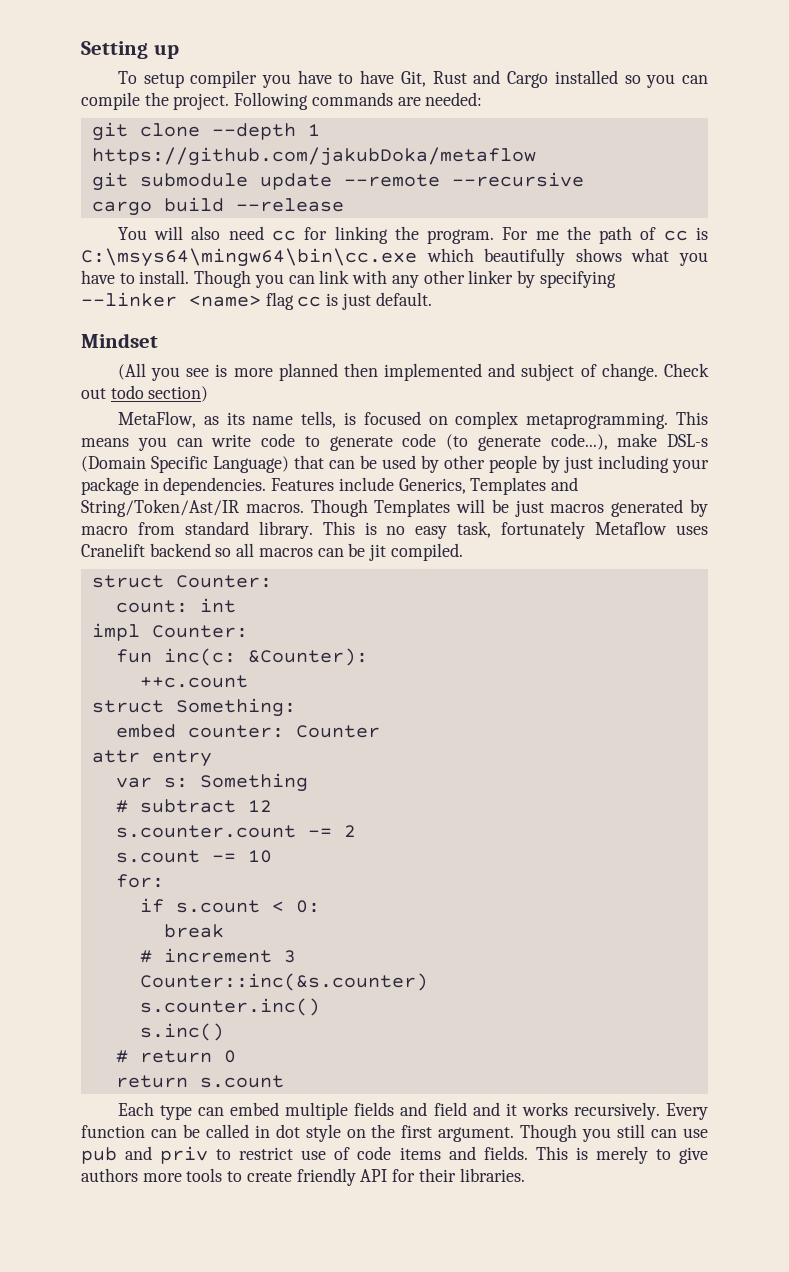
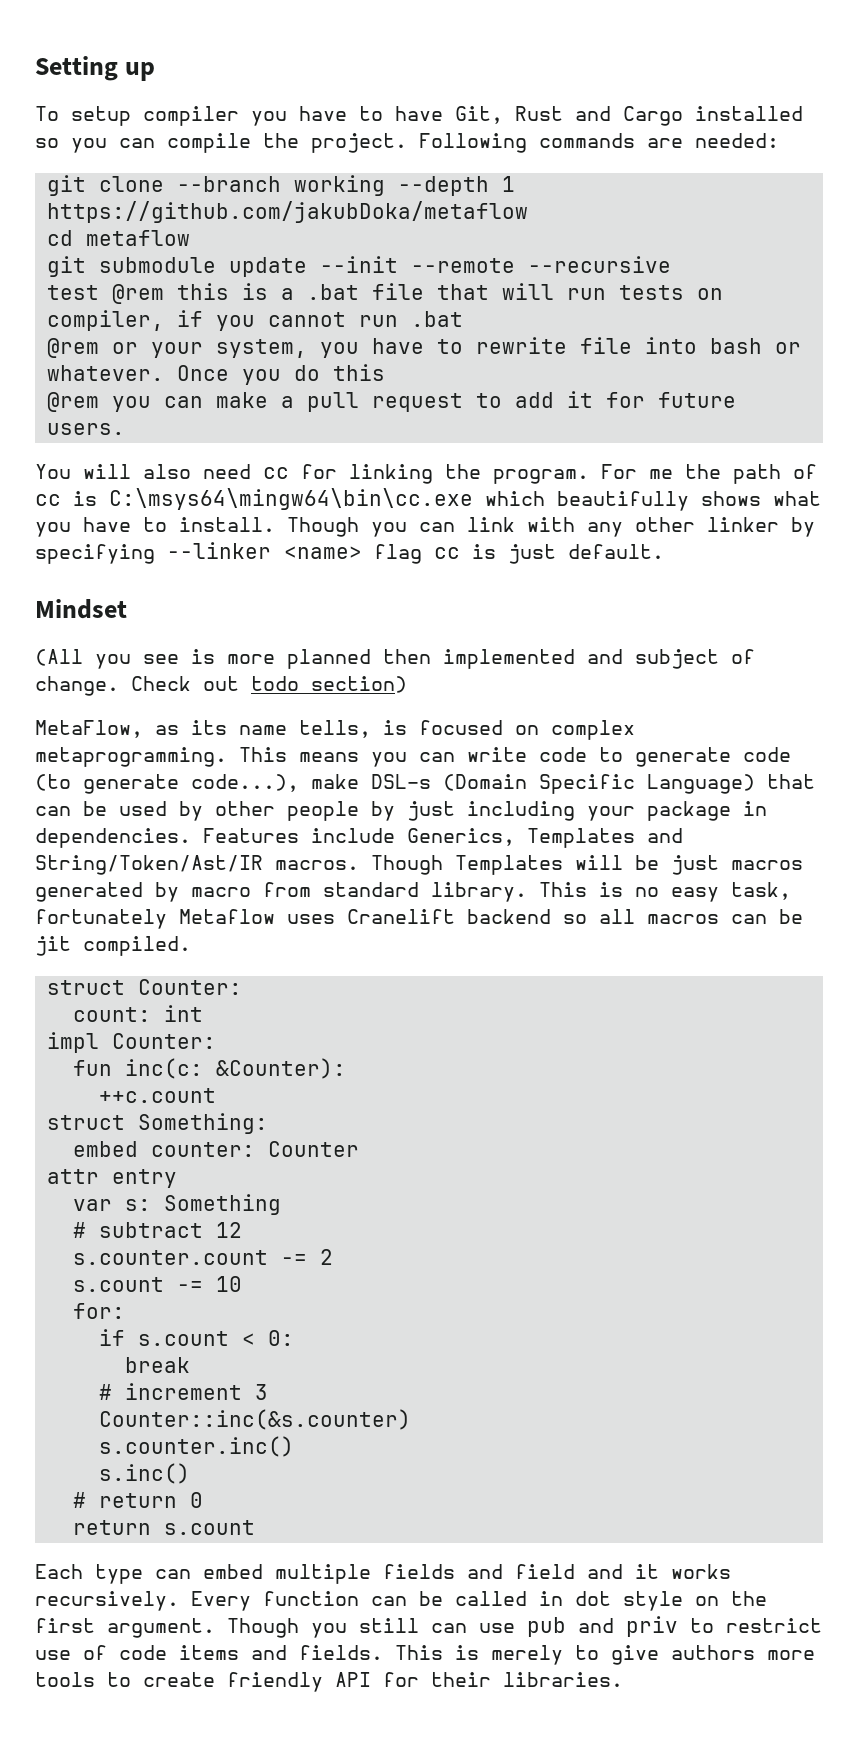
(200, 130) none -> [176,175,385,196] --branch working
(536, 156) none -> [46,230,190,246] // cd metaflow
(332, 181) none -> [319,256,398,273] --init
[91,197,344,216] cargo build --release -> [46,283,723,304] [46,310,463,331] [46,337,801,358] [46,364,385,385] [46,391,736,412] [46,423,125,435] test @rem this is a .bat file that will run tests on compiler, if you cannot run .bat // @rem or your system, you have to rewrite file into bash or whatever. Once you do this // @rem you can make a pull request to add it for future users.

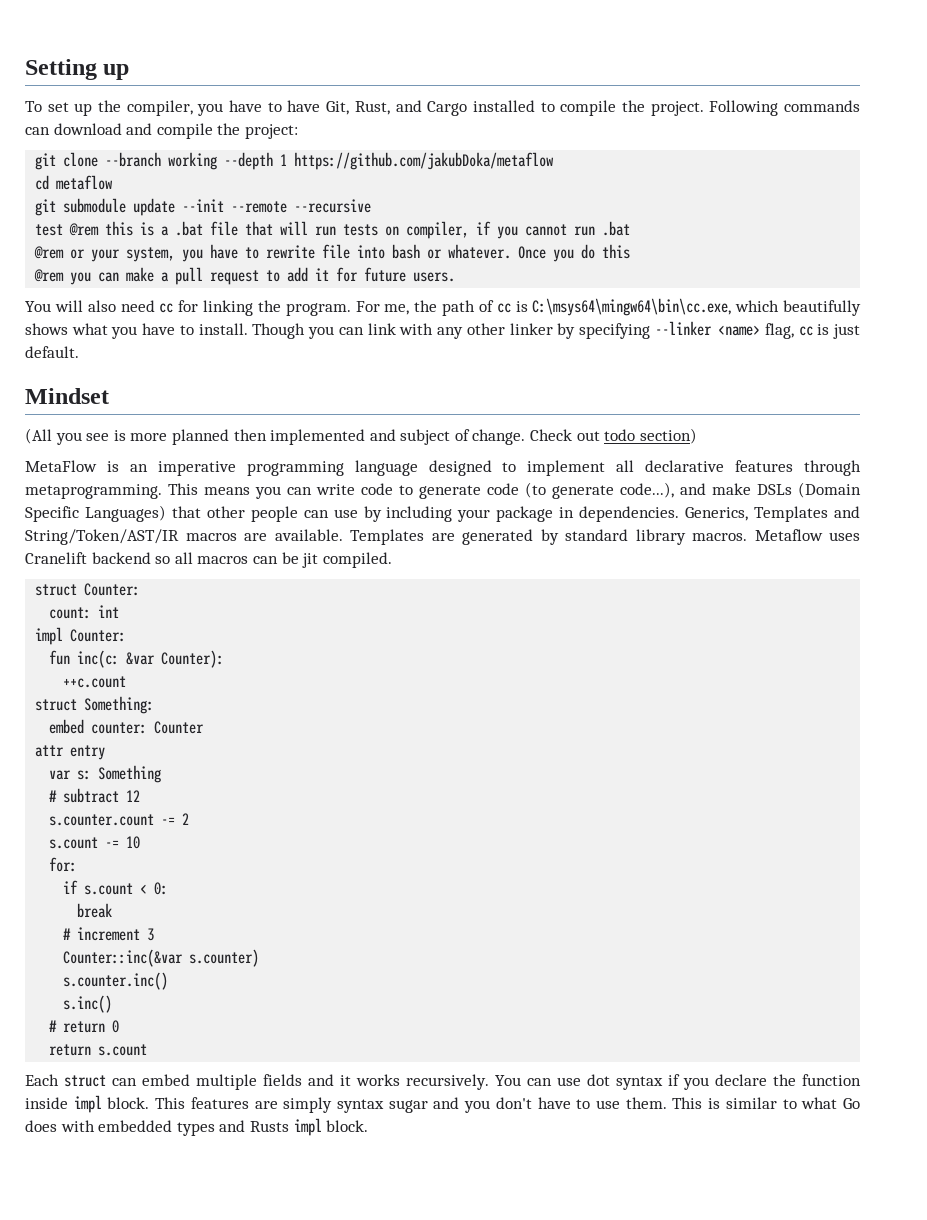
[71,106,239,126] setup compiler -> [47,100,193,116] set up the compiler,
[515,106,563,121] Rust -> [354,101,390,115] Rust,
[35,138,155,153] so you can -> [540,102,555,112] to
[647,133,779,148] are needed: -> [25,123,298,139] can download and compile the project:
[649,469,673,479] me -> [384,304,410,315] me,
[109,488,473,510] C:\msys64\mingw64\bin\cc.exe -> [532,298,732,316] C:\msys64\mingw64\bin\cc.exe,
[374,544,422,564] flag -> [764,323,794,339] flag,
[35,720,635,740] MetaFlow, as its name tells, is focused on complex -> [25,460,861,476] MetaFlow is an imperative programming language designed to implement all declarative features through
[311,774,815,794] [35,801,455,821] make DSL-s (Domain Specific Language) that can be used by other people by just -> [680,482,861,498] [25,505,382,522] and make DSLs (Domain Specific Languages) that other people can use by
[203,828,395,843] Features include -> (680, 514) none
[35,855,803,875] [35,882,791,902] [35,909,167,929] String/Token/Ast/IR macros. Though Templates will be just macros generated by macro from standard library. This is no easy task, fortunately -> [25,529,747,545] String/Token/AST/IR macros are available. Templates are generated by standard library macros.
[215,1058,346,1079] &Counter): -> [126,650,225,668] &var Counter):
[98,1409,411,1430] Counter::inc(&s.counter) -> [63,949,260,967] Counter::inc(&var s.counter)
[95,1564,143,1584] type -> [64,1075,106,1087] struct
[515,1564,623,1579] field and -> (334, 1080) none
[191,1591,767,1611] [35,1616,822,1638] [35,1645,815,1665] [35,1672,623,1692] Every function can be called in dot style on the first argument. Though you still can use pub and priv to restrict use of code items and fields. This is merely to give authors more tools to create friendly API for their libraries. -> [495,1074,861,1090] [25,1095,860,1113] [25,1118,369,1136] You can use dot syntax if you declare the function inside impl block. This features are simply syntax sugar and you don't have to use them. This is similar to what Go does with embedded types and Rusts impl block.

